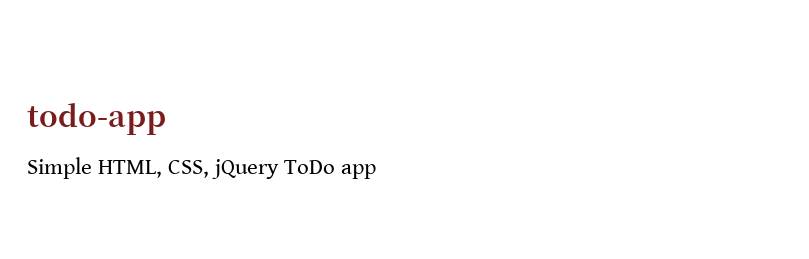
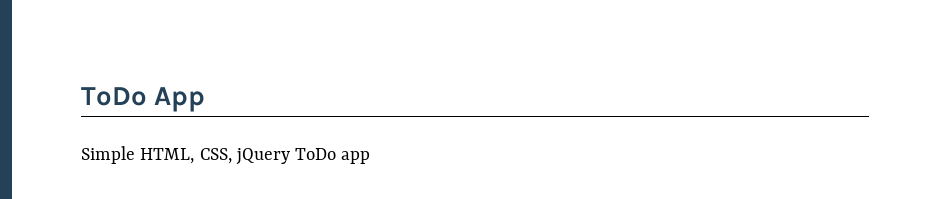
[27,103,166,135] todo-app -> [81,87,206,112] ToDo App

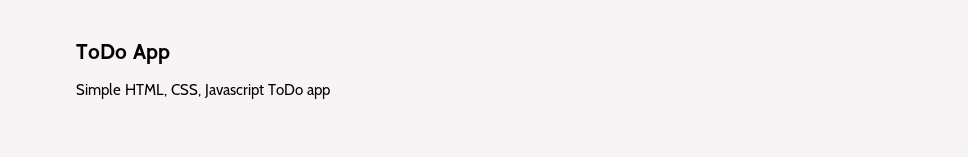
[235,148,290,165] jQuery -> [204,84,265,99] Javascript

